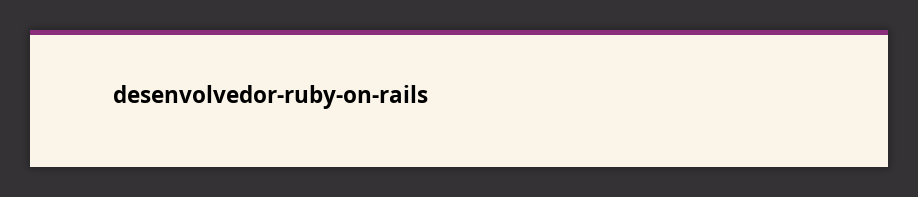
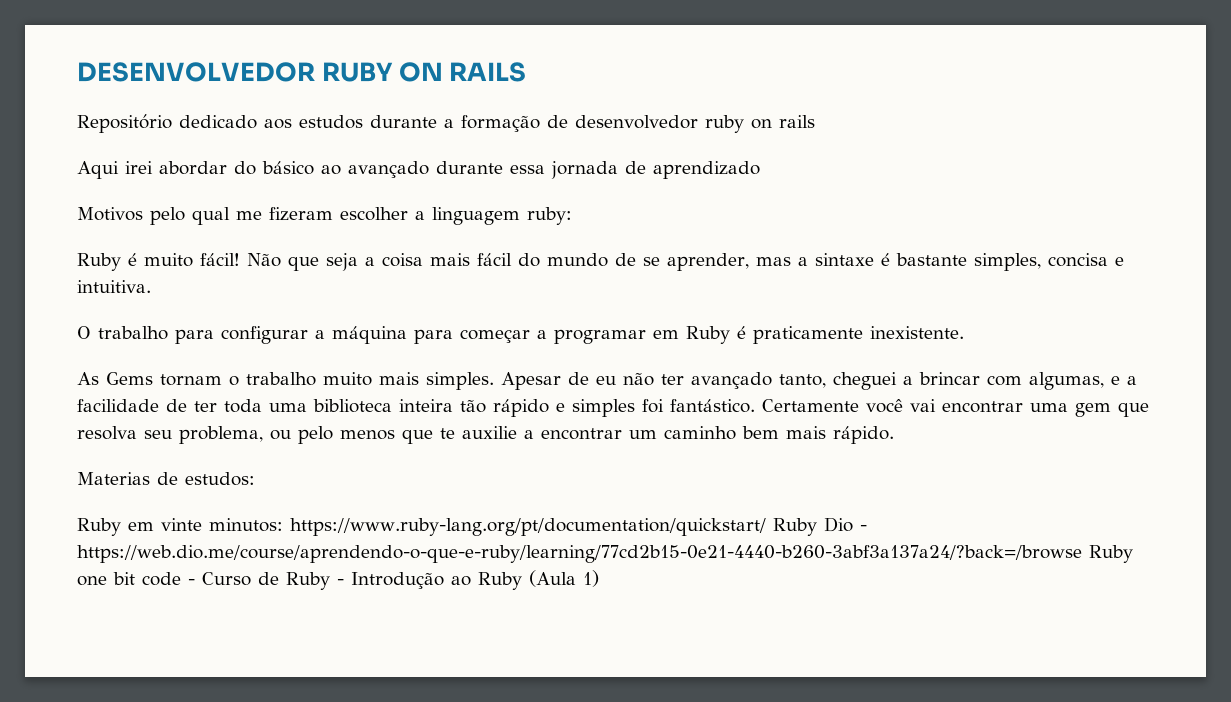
[113,85,428,109] desenvolvedor-ruby-on-rails -> [77,62,527,82] [77,114,815,133] [77,161,760,179] [77,207,572,225] [77,253,1124,271] [77,280,151,293] [77,326,964,344] [77,372,1137,390] [77,399,1149,417] [77,426,894,444] [77,472,255,486] [77,517,867,536] [77,545,1133,563] [77,570,599,590] DESENVOLVEDOR RUBY ON RAILS // Repositório dedicado aos estudos durante a formação de desenvolvedor ruby on rails // Aqui irei abordar do básico ao avançado durante essa jornada de aprendizado // Motivos pelo qual me fizeram escolher a linguagem ruby: // Ruby é muito fácil! Não que seja a coisa mais fácil do mundo de se aprender, mas a sintaxe é bastante simples, concisa e intuitiva. // O trabalho para configurar a máquina para começar a programar em Ruby é praticamente inexistente. // As Gems tornam o trabalho muito mais simples. Apesar de eu não ter avançado tanto, cheguei a brincar com algumas, e a facilidade de ter toda uma biblioteca inteira tão rápido e simples foi fantástico. Certamente você vai encontrar uma gem que resolva seu problema, ou pelo menos que te auxilie a encontrar um caminho bem mais rápido. // Materias de estudos: // Ruby em vinte minutos: https://www.ruby-lang.org/pt/documentation/quickstart/ Ruby Dio - https://web.dio.me/course/aprendendo-o-que-e-ruby/learning/77cd2b15-0e21-4440-b260-3abf3a137a24/?back=/browse Ruby one bit code - Curso de Ruby - Introdução ao Ruby (Aula 1)

